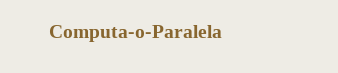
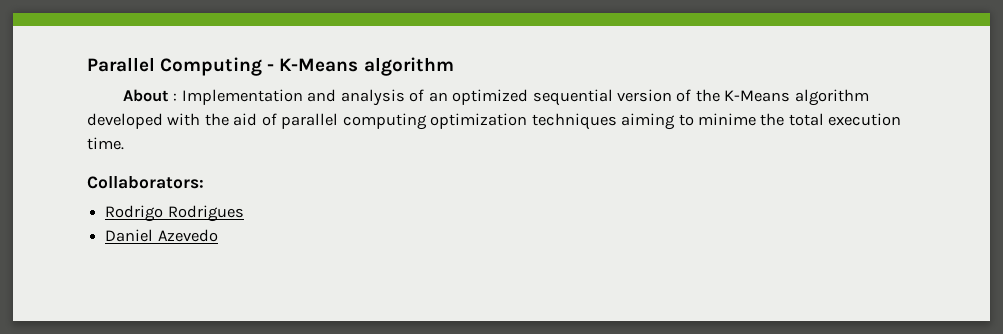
[49,25,222,42] Computa-o-Paralela -> [87,57,454,76] [122,89,869,106] [87,113,902,130] [87,137,124,150] [87,176,204,189] [105,205,244,222] [105,229,218,242] Parallel Computing - K-Means algorithm // About : Implementation and analysis of an optimized sequential version of the K-Means algorithm developed with the aid of parallel computing optimization techniques aiming to minime the total execution time. // Collaborators: // Rodrigo Rodrigues // Daniel Azevedo

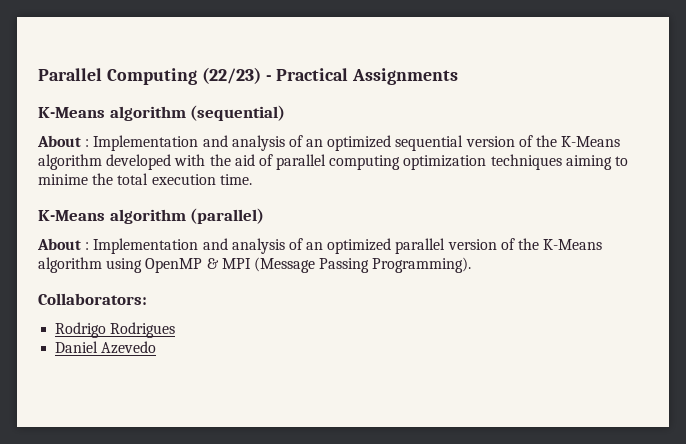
[267,57,454,76] - K-Means algorithm -> [201,67,459,85] [38,105,286,121] (22/23) - Practical Assignments // K-Means algorithm (sequential)
(124, 143) none -> [38,208,265,224] [37,238,603,254] [38,257,472,273] // K-Means algorithm (parallel) // About : Implementation and analysis of an optimized parallel version of the K-Means algorithm using OpenMP & MPI (Message Passing Programming).

